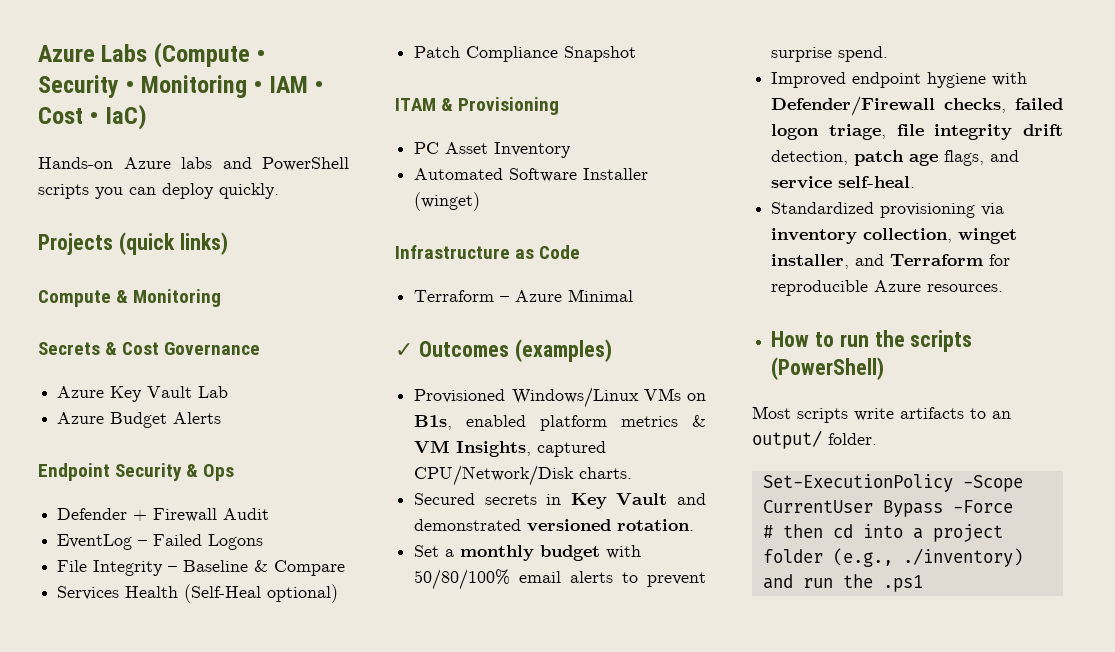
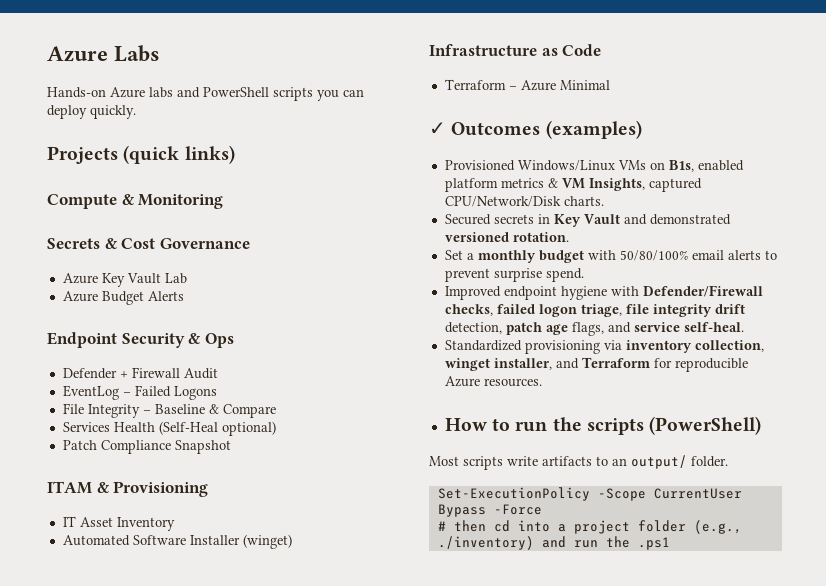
[153,42,266,68] [38,75,324,98] [38,104,147,130] (Compute • Security • Monitoring • IAM • Cost • IaC) -> (161, 53) none
[414,142,440,154] PC -> [62,516,76,527] IT

